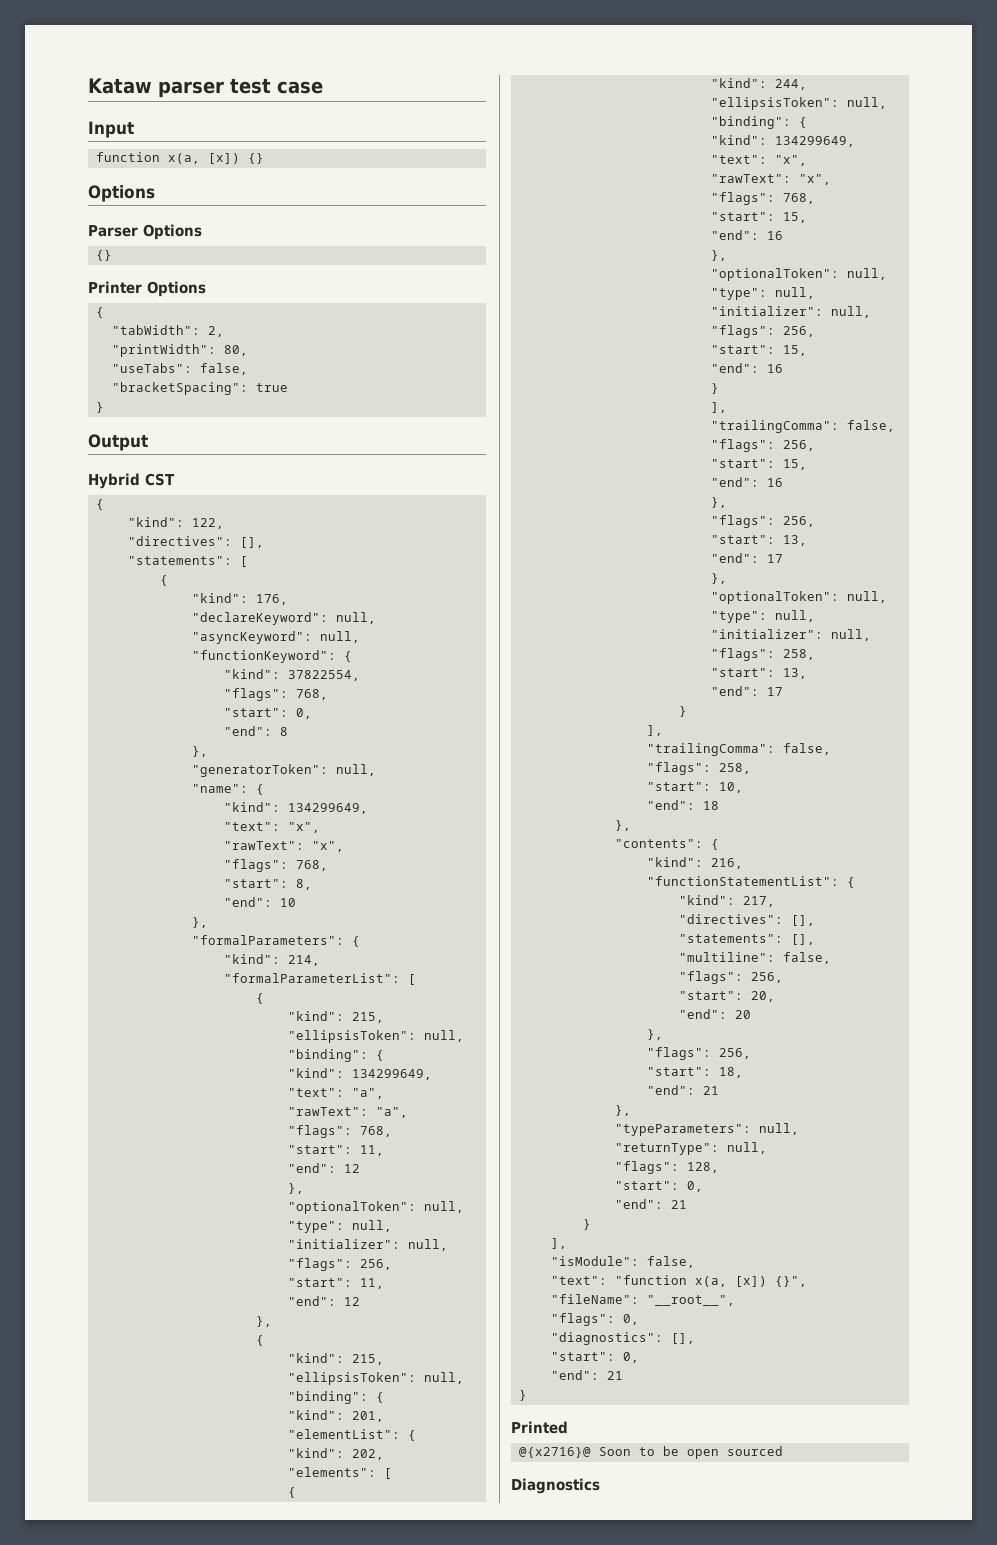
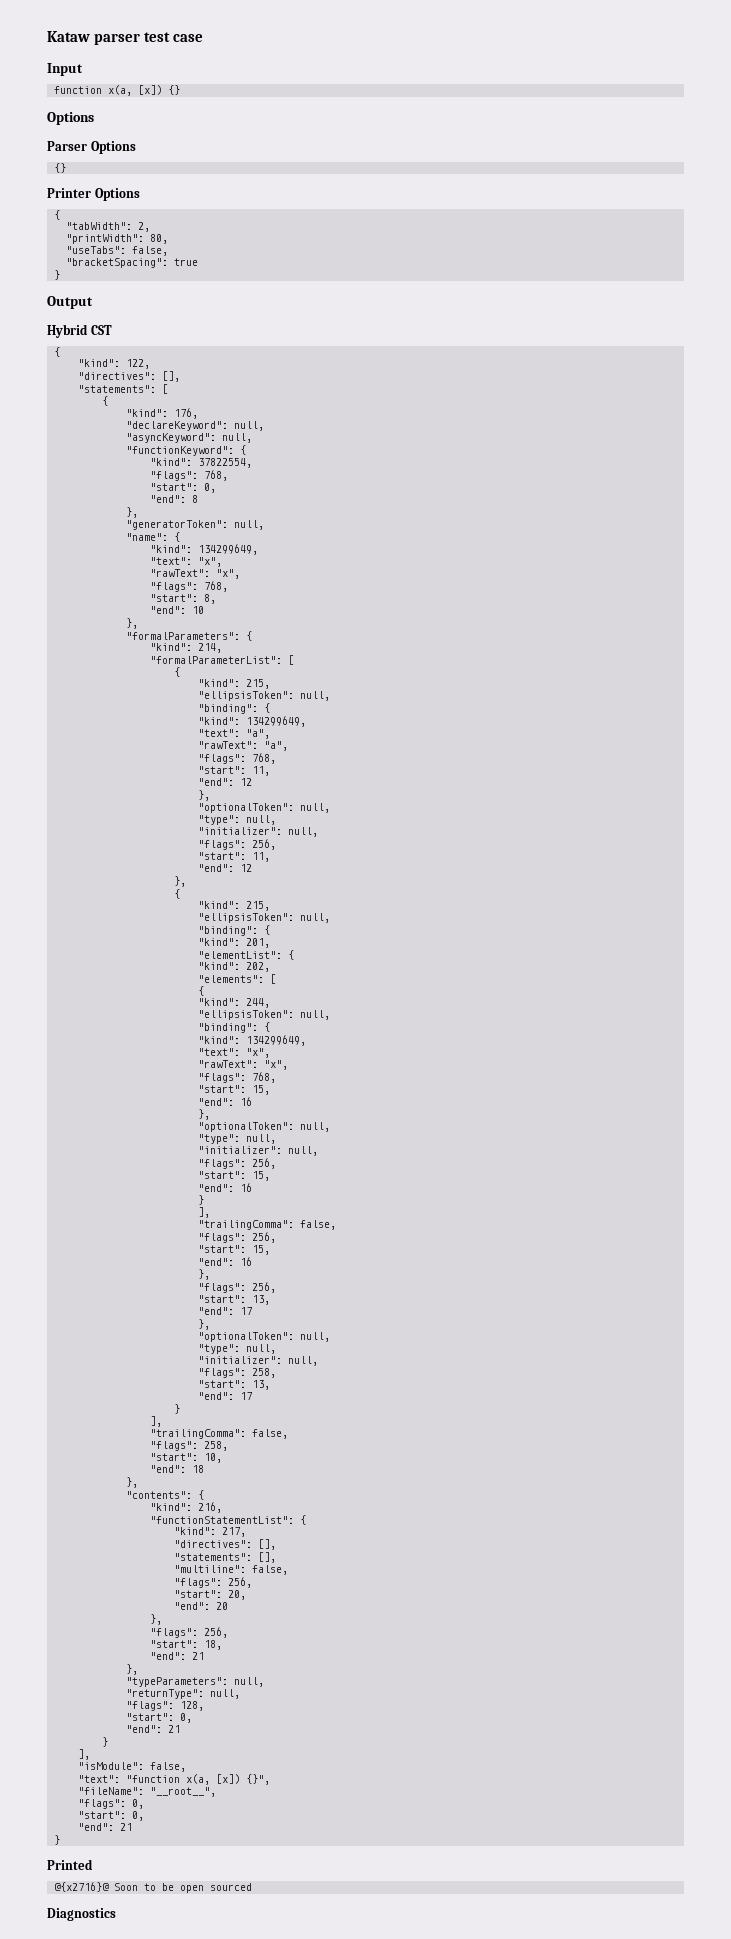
[551,1332,696,1345] // "diagnostics": [], -> (145, 1804) none

